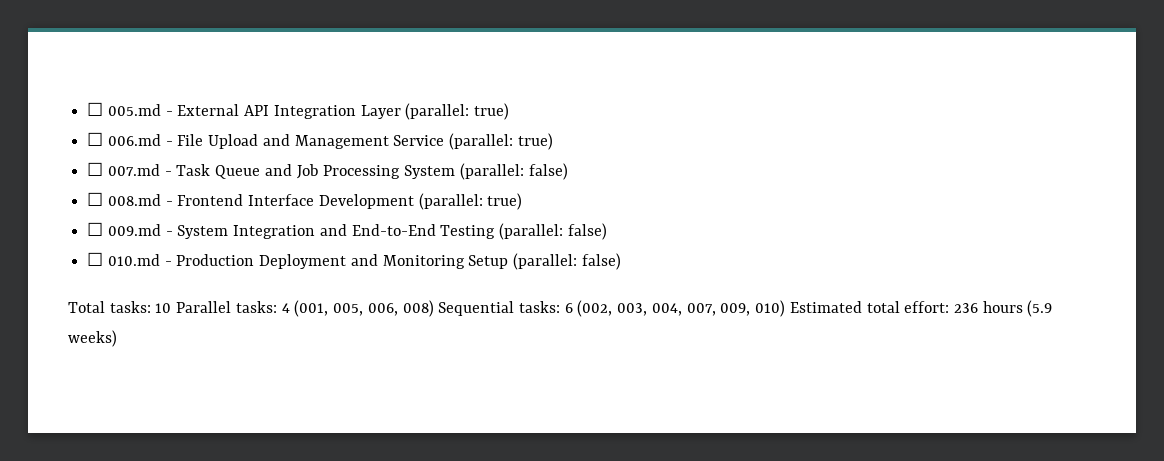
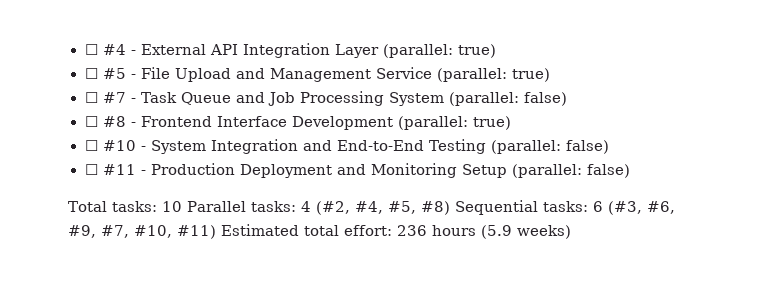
[87,102,161,116] ☐ 005.md -> [84,44,126,55] ☐ #4
[107,134,161,146] 006.md -> [102,68,126,79] #5
[107,164,160,176] 007.md -> [102,92,126,103] #7
[107,194,161,206] 008.md -> [102,116,126,127] #8
[107,224,161,236] 009.md -> [102,140,136,151] #10
[107,254,160,266] 010.md -> [102,164,136,175] #11
[294,300,786,317] (001, 005, 006, 008) Sequential tasks: 6 (002, 003, 004, 007, 009, 010) -> [315,200,675,215] [68,225,216,239] (#2, #4, #5, #8) Sequential tasks: 6 (#3, #6, #9, #7, #10, #11)

